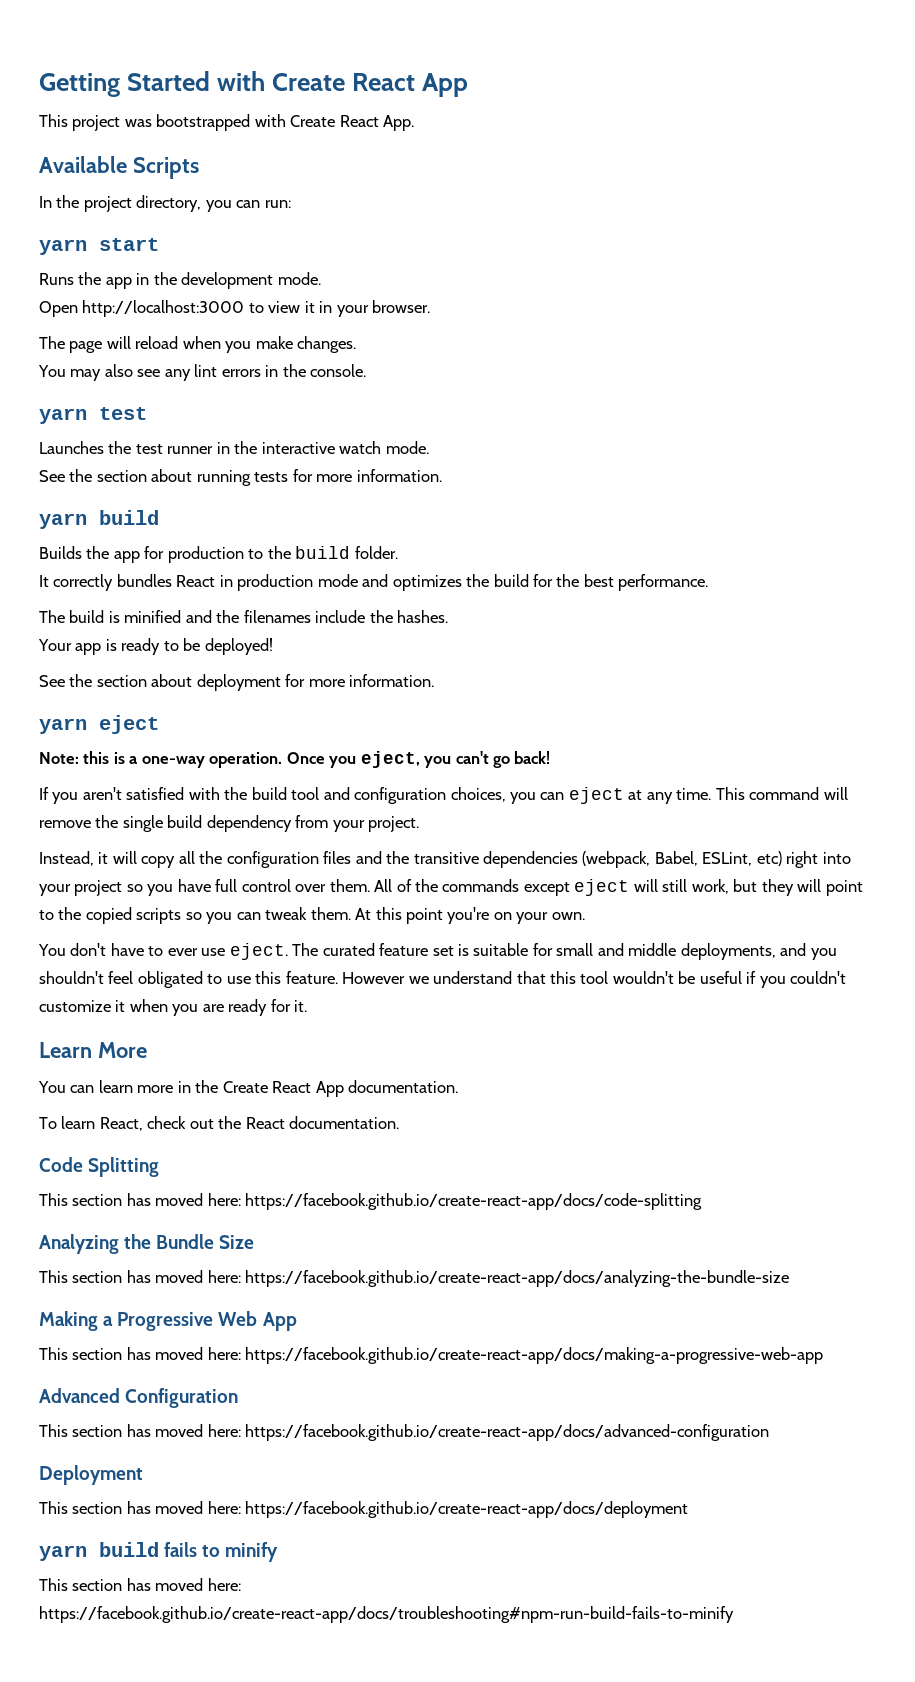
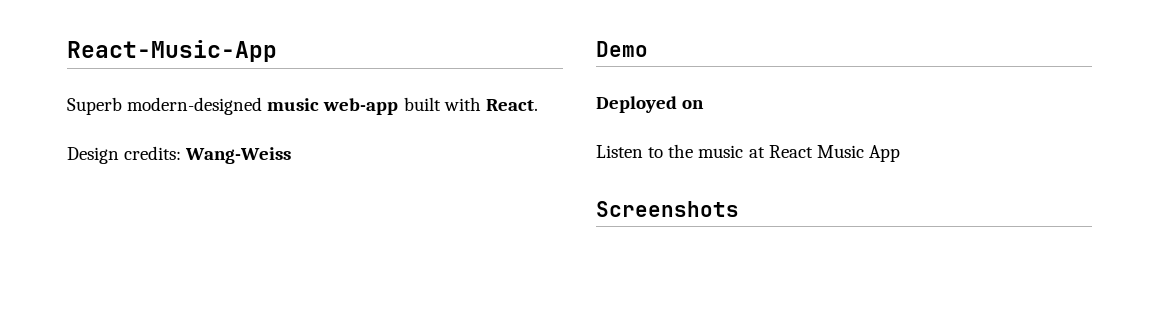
[39,71,469,97] [39,114,415,131] [39,156,199,179] [39,195,291,212] [39,238,159,255] [39,272,321,289] [39,300,431,317] [39,336,357,353] [38,364,367,381] [39,407,147,424] [39,441,429,454] [39,469,442,486] [39,510,159,529] [39,546,398,563] [39,574,709,591] [39,610,449,623] [38,638,273,655] [39,674,435,691] [39,715,159,734] [39,751,551,768] [39,787,848,804] [39,815,420,832] [39,851,851,868] [39,879,863,896] [39,907,585,924] [38,943,837,960] [39,971,847,988] [39,999,308,1016] [39,1042,147,1058] [38,1080,459,1097] [39,1116,400,1131] [39,1157,160,1177] [39,1193,703,1210] [39,1234,255,1254] [39,1270,790,1287] [39,1311,297,1331] [39,1347,824,1364] [39,1388,239,1408] [39,1424,770,1441] [39,1465,143,1485] [39,1501,689,1518] [39,1542,279,1562] [39,1578,241,1591] [39,1606,734,1623] Getting Started with Create React App // This project was bootstrapped with Create React App. // Available Scripts // In the project directory, you can run: // yarn start // Runs the app in the development mode. // Open http://localhost:3000 to view it in your browser. // The page will reload when you make changes. // You may also see any lint errors in the console. // yarn test // Launches the test runner in the interactive watch mode. // See the section about running tests for more information. // yarn build // Builds the app for production to the build folder. // It correctly bundles React in production mode and optimizes the build for the best performance. // The build is minified and the filenames include the hashes. // Your app is ready to be deployed! // See the section about deployment for more information. // yarn eject // Note: this is a one-way operation. Once you eject, you can't go back! // If you aren't satisfied with the build tool and configuration choices, you can eject at any time. This command will remove the single build dependency from your project. // Instead, it will copy all the configuration files and the transitive dependencies (webpack, Babel, ESLint, etc) right into your project so you have full control over them. All of the commands except eject will still work, but they will point to the copied scripts so you can tweak them. At this point you're on your own. // You don't have to ever use eject. The curated feature set is suitable for small and middle deployments, and you shouldn't feel obligated to use this feature. However we understand that this tool wouldn't be useful if you couldn't customize it when you are ready for it. // Learn More // You can learn more in the Create React App documentation. // To learn React, check out the React documentation. // Code Splitting // This section has moved here: https://facebook.github.io/create-react-app/docs/code-splitting // Analyzing the Bundle Size // This section has moved here: https://facebook.github.io/create-react-app/docs/analyzing-the-bundle-size // Making a Progressive Web App // This section has moved here: https://facebook.github.io/create-react-app/docs/making-a-progressive-web-app // Advanced Configuration // This section has moved here: https://facebook.github.io/create-react-app/docs/advanced-configuration // Deployment // This section has moved here: https://facebook.github.io/create-react-app/docs/deployment // yarn build fails to minify // This section has moved here: https://facebook.github.io/create-react-app/docs/troubleshooting#npm-run-build-fails-to-minify -> [67,40,277,62] [67,97,538,115] [67,146,292,164] [596,41,648,57] [596,96,705,113] [596,144,900,162] [596,201,739,217] React-Music-App // Superb modern-designed music web-app built with React. // Design credits: Wang-Weiss // Demo // Deployed on // Listen to the music at React Music App // Screenshots

